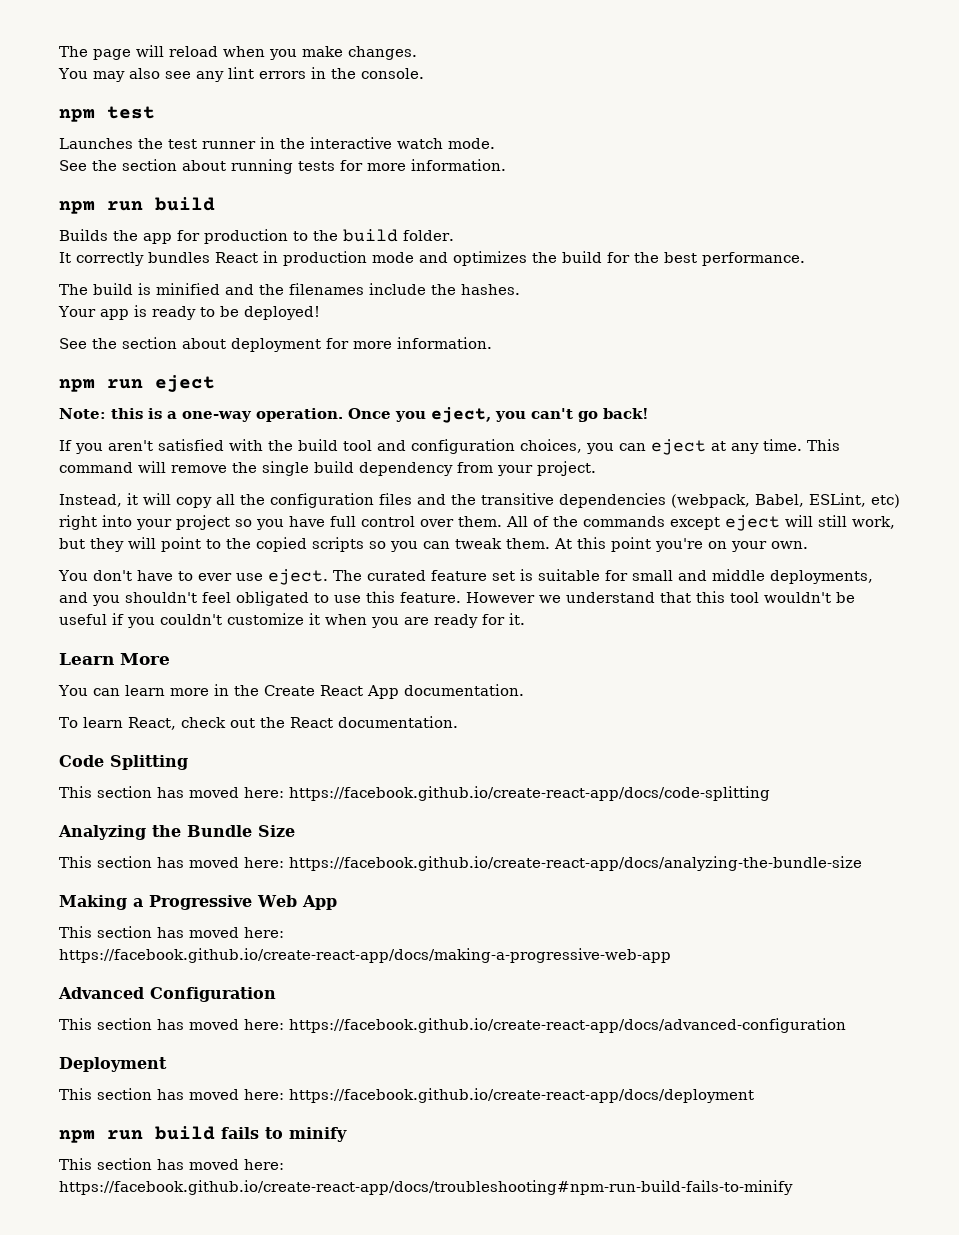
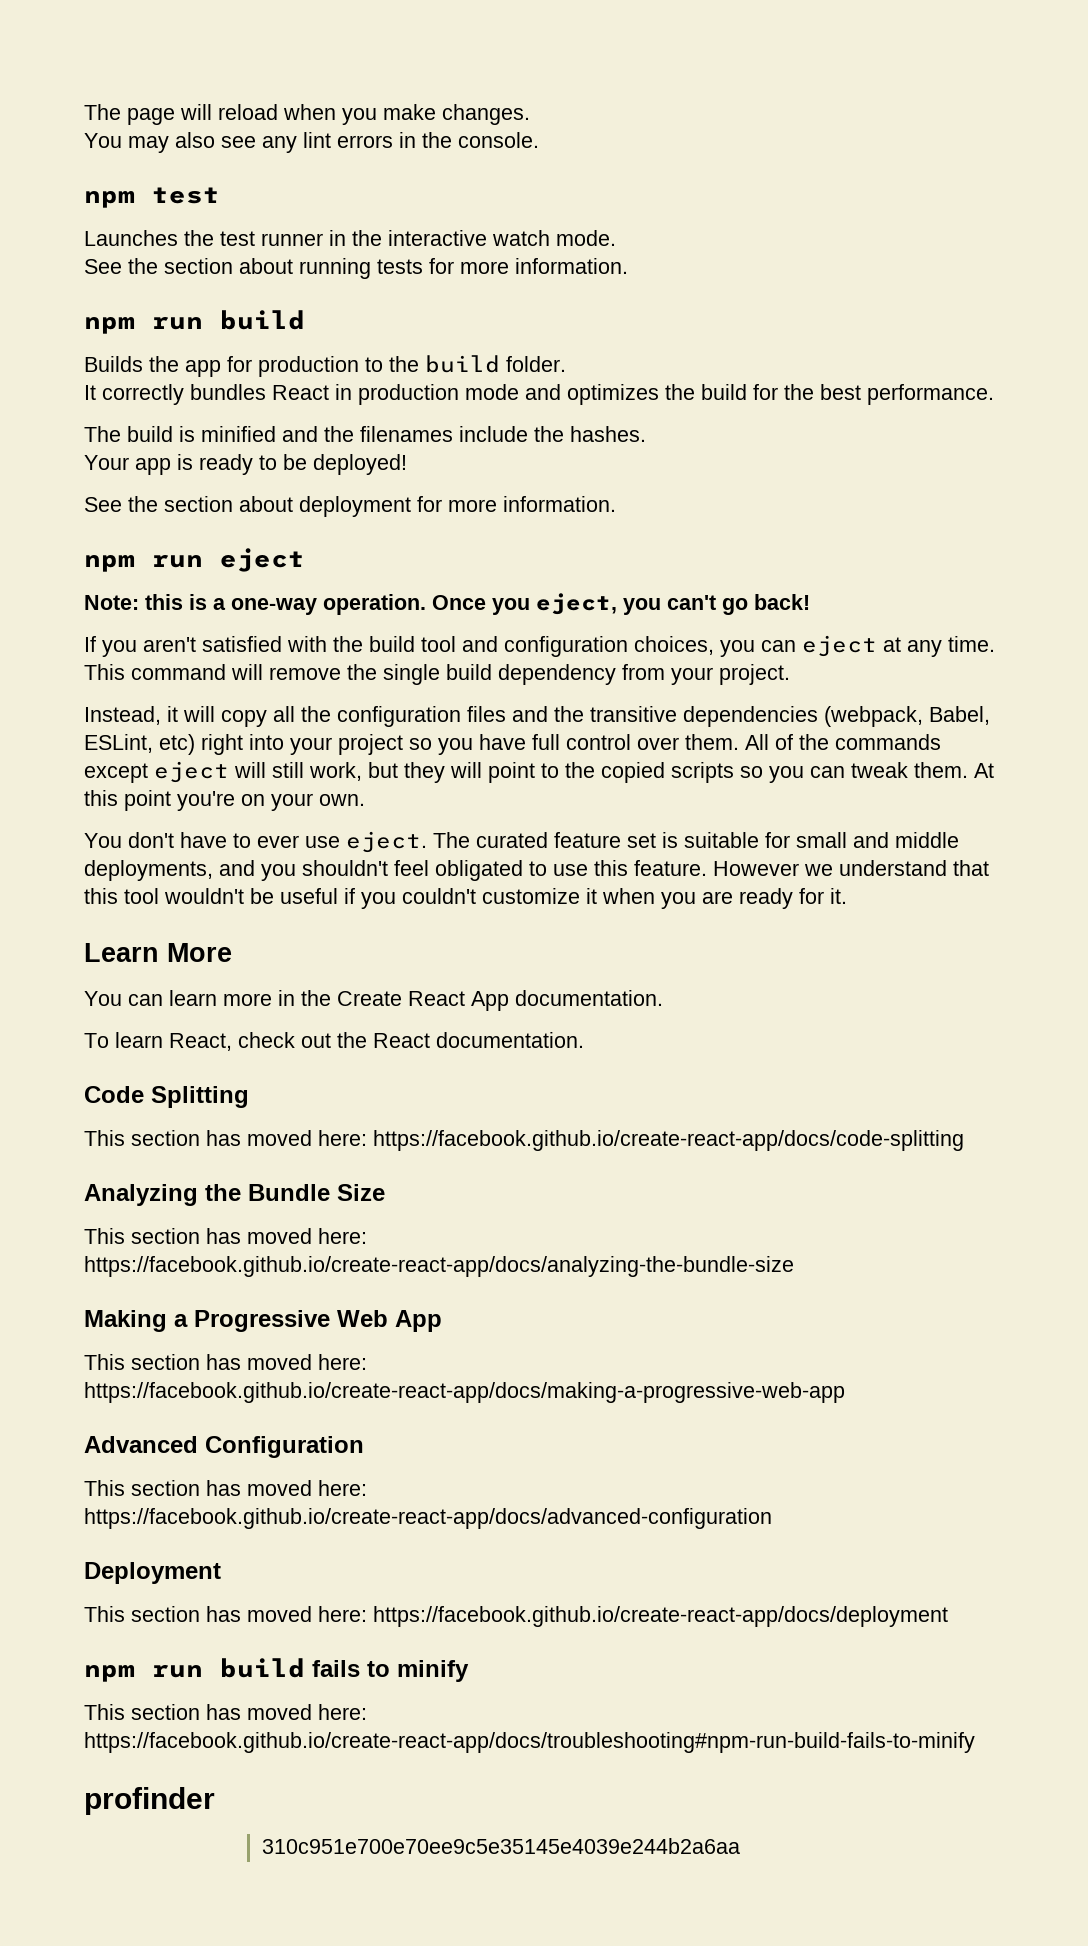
(793, 1187) none -> [84,1787,215,1815] [261,1838,740,1854] // profinder // 310c951e700e70ee9c5e35145e4039e244b2a6aa

